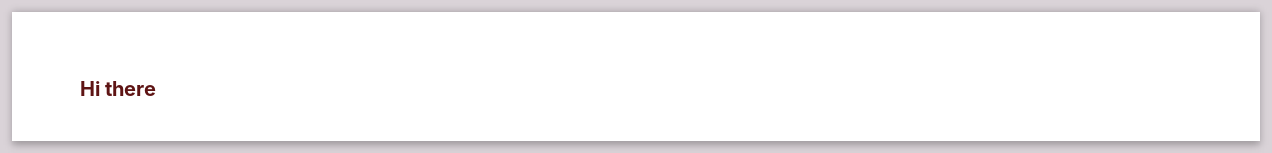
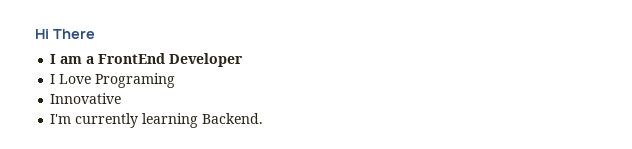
[105,81,157,96] there -> [52,29,95,39] [50,53,244,67] [50,73,176,88] [50,93,122,104] [50,113,264,128] There // I am a FrontEnd Developer // I Love Programing // Innovative // I'm currently learning Backend.

